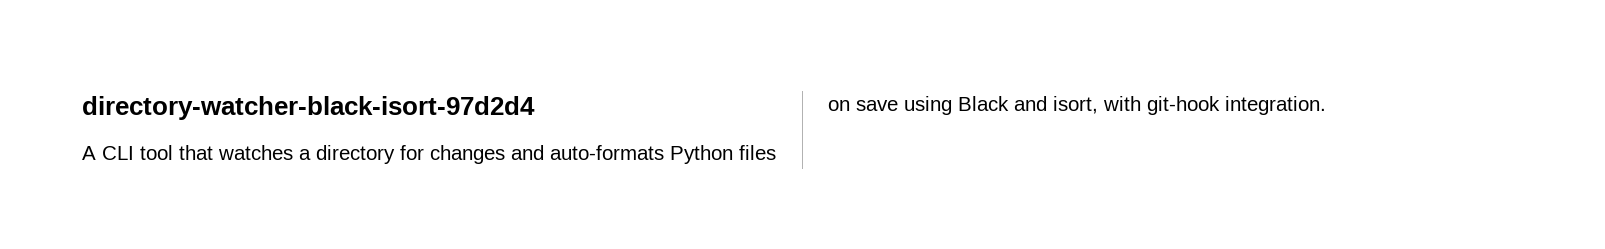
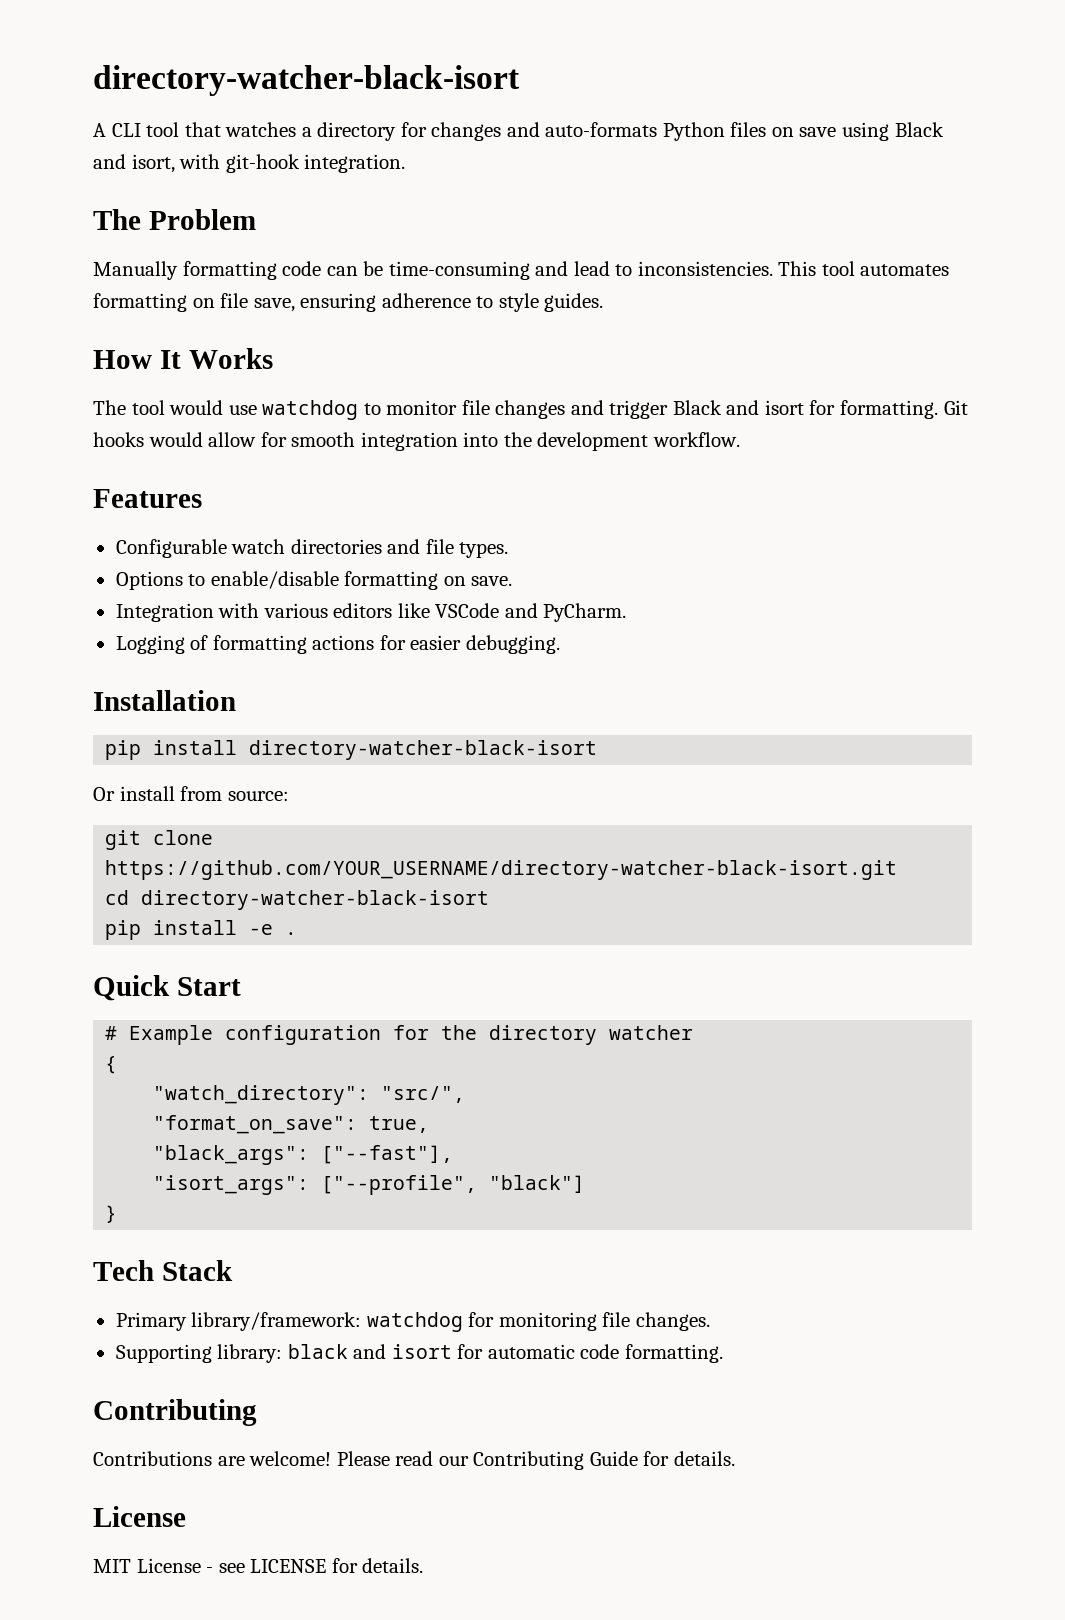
[82,96,535,120] directory-watcher-black-isort-97d2d4 -> [93,65,520,96] directory-watcher-black-isort
(1326, 105) none -> [93,209,256,230] [93,261,950,280] [93,293,604,312] [93,348,273,369] [93,400,968,420] [93,432,740,451] [93,489,202,508] [115,539,509,558] [115,571,513,590] [115,603,627,622] [115,635,560,654] [93,690,236,711] [105,740,598,760] [93,786,289,801] [105,830,214,850] [105,860,898,880] [105,890,490,910] [105,920,298,940] [93,975,241,1001] [105,1025,694,1045] [105,1056,118,1074] [153,1085,466,1105] [153,1115,430,1134] [153,1145,454,1165] [153,1175,586,1195] [105,1205,118,1223] [93,1260,233,1281] [115,1312,710,1332] [115,1344,723,1363] [93,1399,257,1426] [93,1451,735,1470] [93,1506,186,1527] [93,1558,424,1573] // The Problem // Manually formatting code can be time-consuming and lead to inconsistencies. This tool automates formatting on file save, ensuring adherence to style guides. // How It Works // The tool would use watchdog to monitor file changes and trigger Black and isort for formatting. Git hooks would allow for smooth integration into the development workflow. // Features // Configurable watch directories and file types. // Options to enable/disable formatting on save. // Integration with various editors like VSCode and PyCharm. // Logging of formatting actions for easier debugging. // Installation // pip install directory-watcher-black-isort // Or install from source: // git clone https://github.com/YOUR_USERNAME/directory-watcher-black-isort.git // cd directory-watcher-black-isort // pip install -e . // Quick Start // # Example configuration for the directory watcher // { // "watch_directory": "src/", // "format_on_save": true, // "black_args": ["--fast"], // "isort_args": ["--profile", "black"] // } // Tech Stack // Primary library/framework: watchdog for monitoring file changes. // Supporting library: black and isort for automatic code formatting. // Contributing // Contributions are welcome! Please read our Contributing Guide for details. // License // MIT License - see LICENSE for details.

